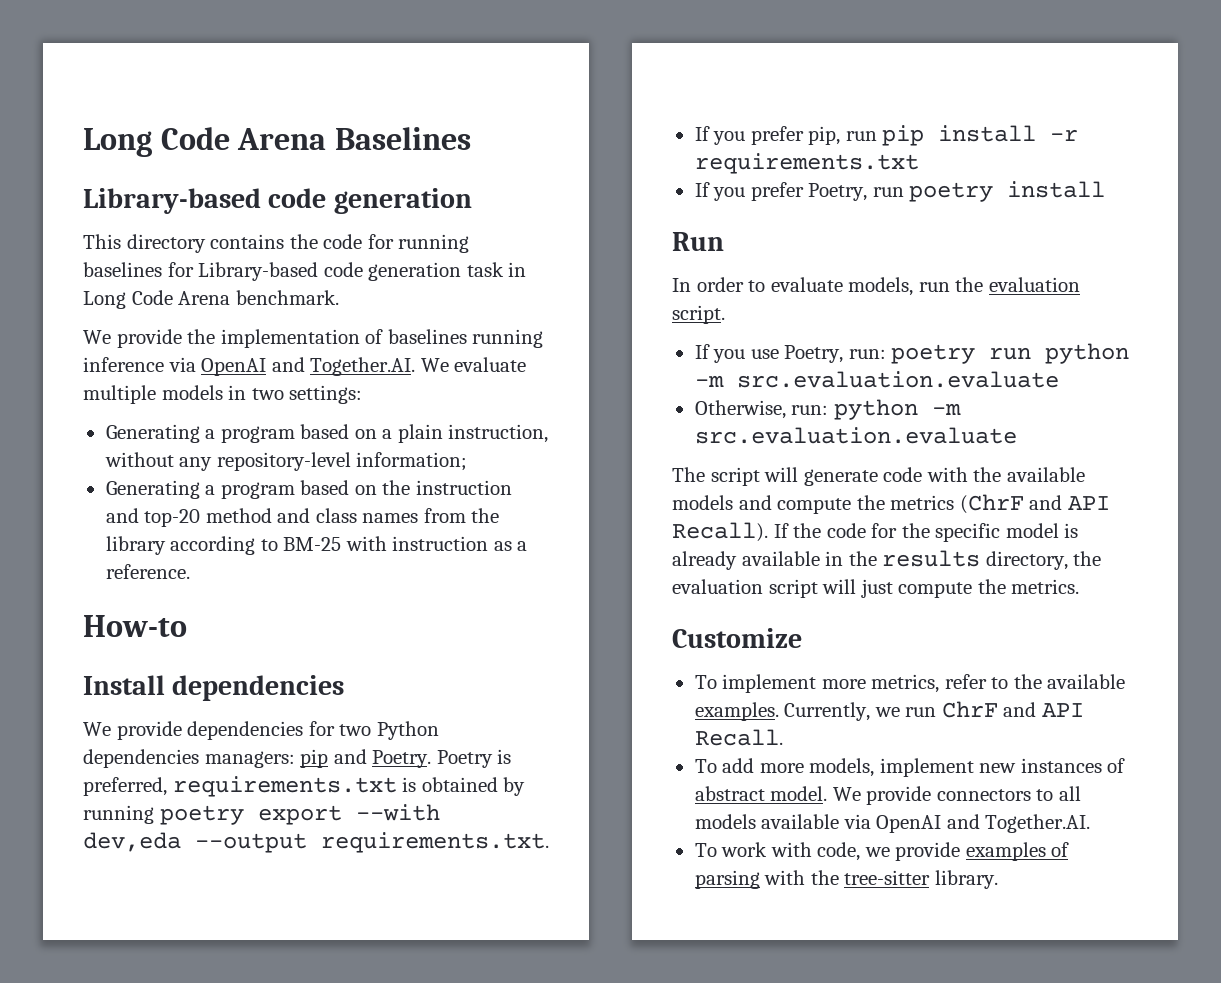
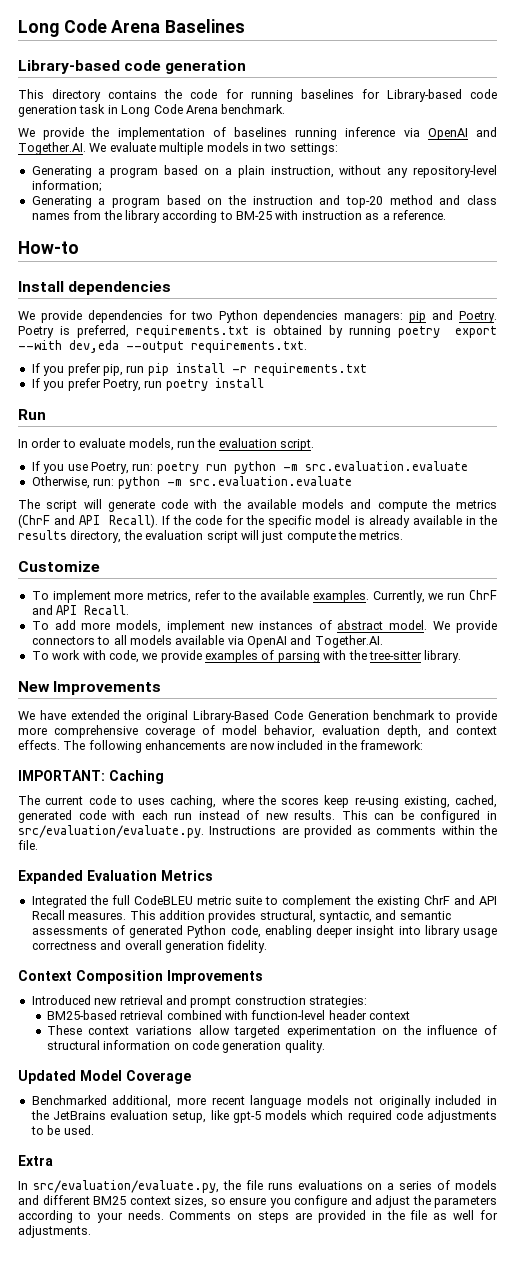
(998, 879) none -> [18,681,162,695] [18,710,498,723] [18,725,497,738] [18,740,424,753] [18,770,164,784] [18,795,497,808] [18,810,498,823] [18,825,497,838] [18,840,38,850] [18,870,213,884] [31,895,498,908] [31,910,451,923] [31,925,498,938] [31,940,268,953] [18,970,263,984] [31,995,367,1008] [46,1010,411,1020] [46,1025,497,1038] [46,1040,325,1053] [18,1070,191,1084] [31,1095,497,1108] [30,1110,498,1123] [30,1125,94,1135] [18,1155,53,1166] [18,1180,497,1193] [18,1195,497,1208] [18,1210,498,1223] [18,1225,91,1238] // New Improvements // We have extended the original Library-Based Code Generation benchmark to provide more comprehensive coverage of model behavior, evaluation depth, and context effects. The following enhancements are now included in the framework: // IMPORTANT: Caching // The current code to uses caching, where the scores keep re-using existing, cached, generated code with each run instead of new results. This can be configured in src/evaluation/evaluate.py. Instructions are provided as comments within the file. // Expanded Evaluation Metrics // Integrated the full CodeBLEU metric suite to complement the existing ChrF and API Recall measures. This addition provides structural, syntactic, and semantic assessments of generated Python code, enabling deeper insight into library usage correctness and overall generation fidelity. // Context Composition Improvements // Introduced new retrieval and prompt construction strategies: // BM25-based retrieval combined with function-level header context // These context variations allow targeted experimentation on the influence of structural information on code generation quality. // Updated Model Coverage // Benchmarked additional, more recent language models not originally included in the JetBrains evaluation setup, like gpt-5 models which required code adjustments to be used. // Extra // In src/evaluation/evaluate.py, the file runs evaluations on a series of models and different BM25 context sizes, so ensure you configure and adjust the parameters according to your needs. Comments on steps are provided in the file as well for adjustments.

